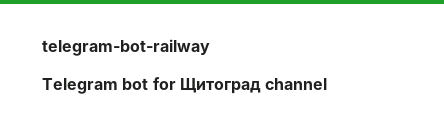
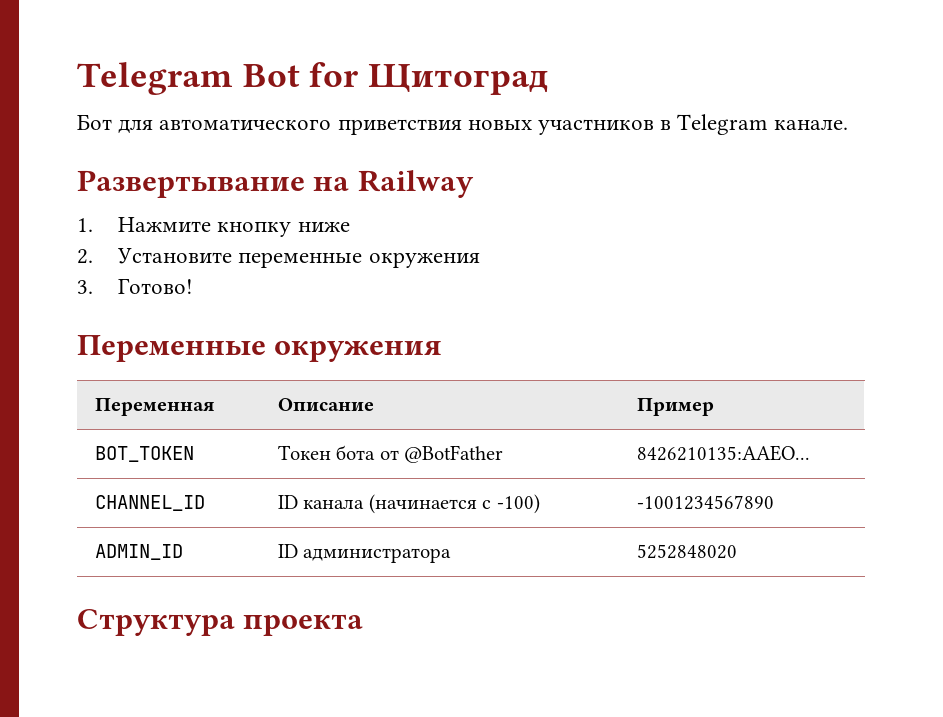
[42,39,210,56] [42,78,149,94] telegram-bot-railway // Telegram bot -> [77,62,300,95] Telegram Bot
[265,78,328,90] channel -> [77,114,848,135] [77,170,474,198] [77,217,350,237] [77,248,480,268] [77,278,194,294] [77,335,442,362] [94,398,215,416] [277,398,374,411] [636,398,714,416] [94,446,194,462] [277,445,504,463] [636,445,810,461] [94,495,205,511] [277,494,540,514] [636,495,774,510] [94,544,183,560] [277,544,452,563] [636,544,737,559] [77,609,364,636] // Бот для автоматического приветствия новых участников в Telegram канале. // Развертывание на Railway // 1. Нажмите кнопку ниже // 2. Установите переменные окружения // 3. Готово! // Переменные окружения // Переменная | Описание | Пример // BOT_TOKEN | Токен бота от @BotFather | 8426210135:AAEO... // CHANNEL_ID | ID канала (начинается с -100) | -1001234567890 // ADMIN_ID | ID администратора | 5252848020 // Структура проекта

